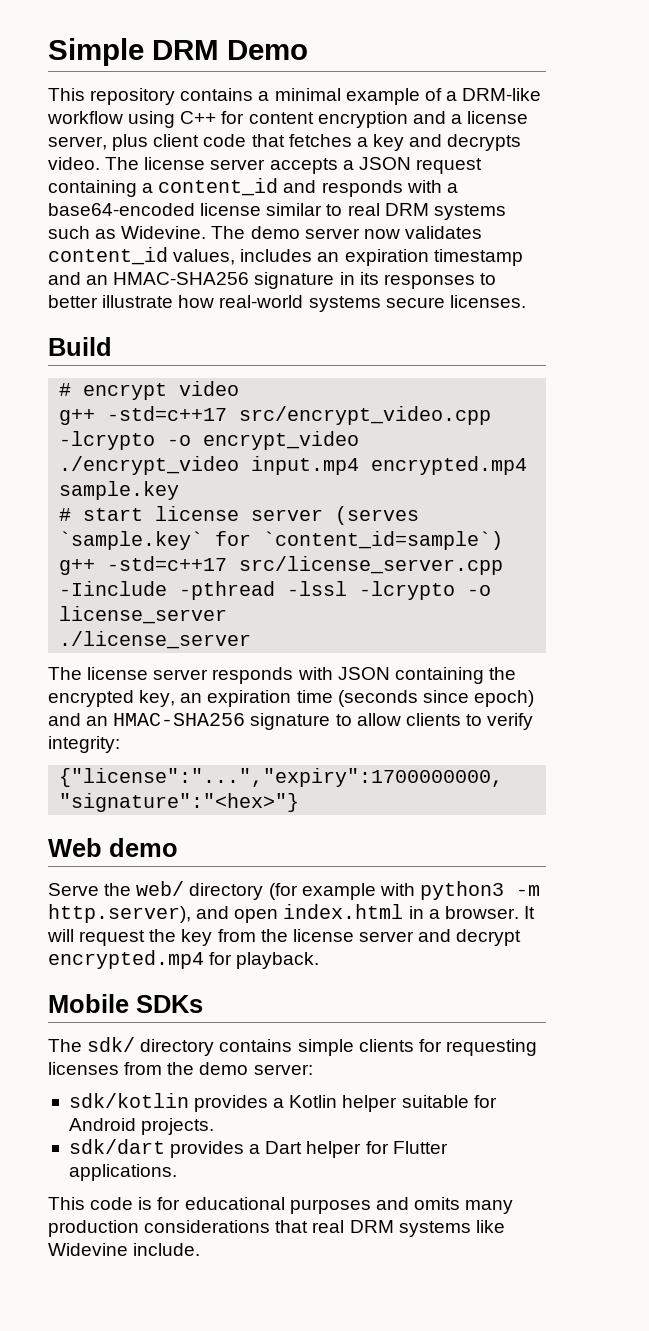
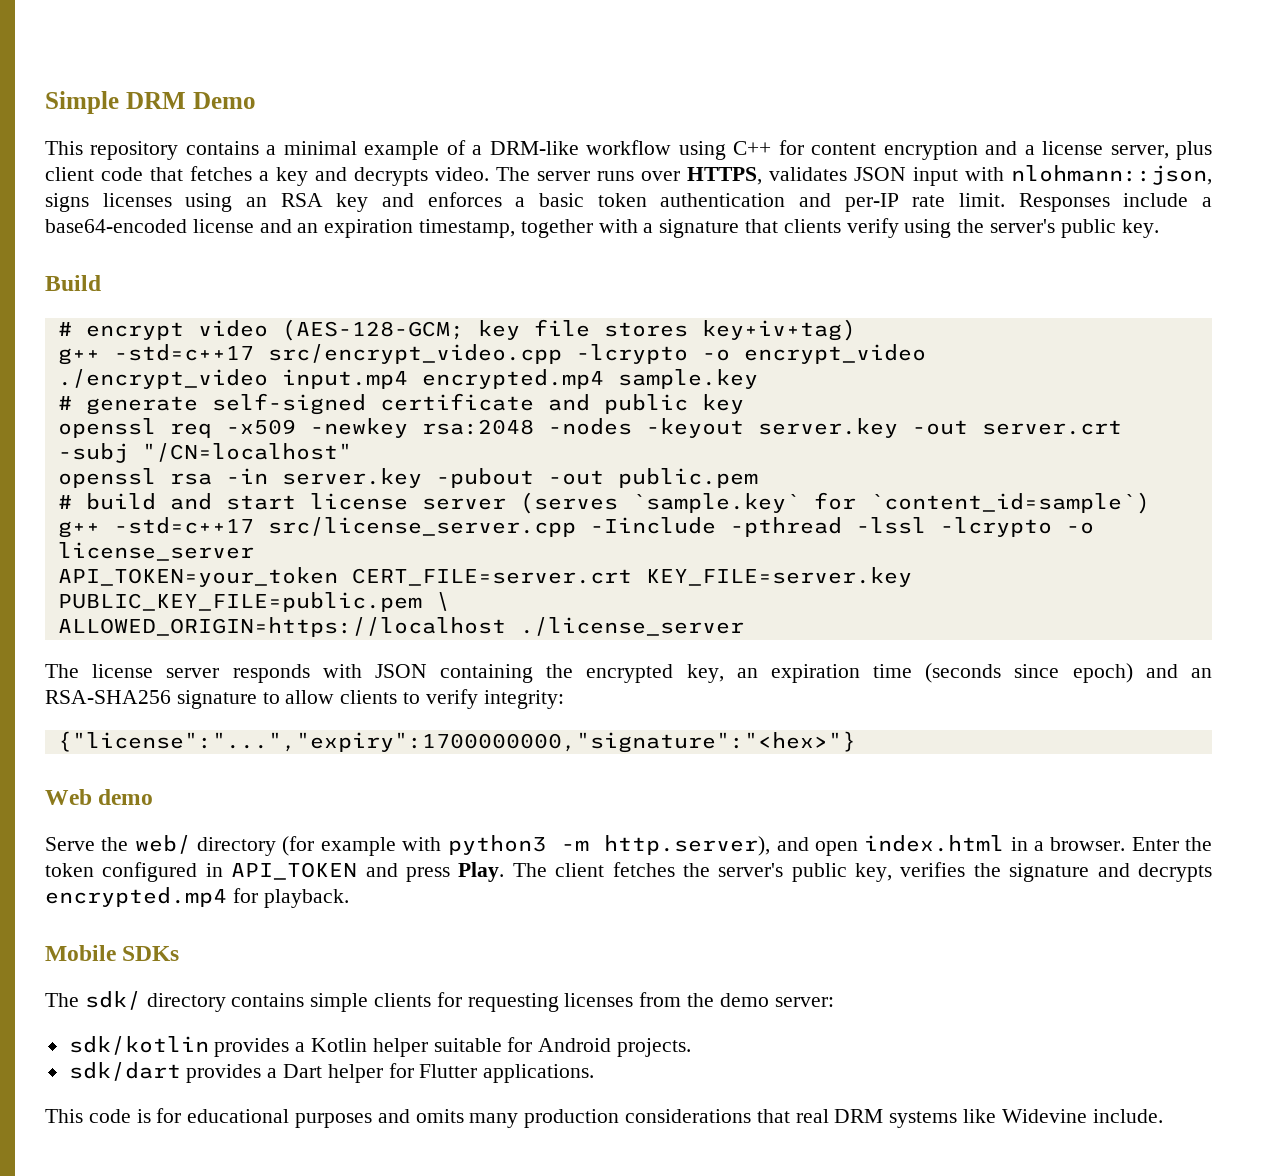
[144,157,482,174] [48,178,458,197] [48,203,506,220] [48,226,482,239] [48,247,523,266] [48,272,496,289] [48,295,526,312] license server accepts a JSON request containing a content_id and responds with a base64-encoded license similar to real DRM systems such as Widevine. The demo server now validates content_id values, includes an expiration timestamp and an HMAC-SHA256 signature in its responses to better illustrate how real-world systems secure licenses. -> [537,165,1212,186] [45,192,1212,212] [45,218,1159,238] server runs over HTTPS, validates JSON input with nlohmann::json, signs licenses using an RSA key and enforces a basic token authentication and per-IP rate limit. Responses include a base64-encoded license and an expiration timestamp, together with a signature that clients verify using the server's public key.
(240, 388) none -> [281,319,856,341] (AES-128-GCM; key file stores key+iv+tag)
(72, 514) none -> [85,393,744,415] [57,418,1122,438] [57,443,352,463] [57,468,758,488] [57,493,212,510] generate self-signed certificate and public key // openssl req -x509 -newkey rsa:2048 -nodes -keyout server.key -out server.crt -subj "/CN=localhost" // openssl rsa -in server.key -pubout -out public.pem // # build and
(228, 615) none -> [57,567,912,587] [57,592,450,612] [57,617,506,637] API_TOKEN=your_token CERT_FILE=server.crt KEY_FILE=server.key PUBLIC_KEY_FILE=public.pem \ // ALLOWED_ORIGIN=https://localhost
[113,713,246,726] HMAC-SHA256 -> [45,690,171,704] RSA-SHA256
[523,906,535,919] [47,929,522,946] It will request the key from the license server and decrypt -> [1131,837,1212,851] [45,862,1213,882] Enter the token configured in API_TOKEN and press Play. The client fetches the server's public key, verifies the signature and decrypts

